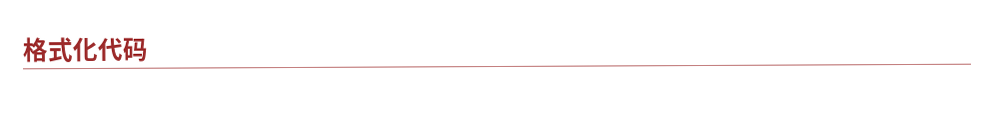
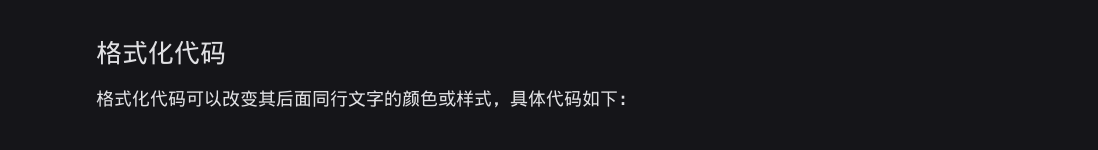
[22,36,148,63] 格式化代码 -> [96,40,226,65] [96,90,636,108] 格式化代码 // 格式化代码可以改变其后面同行文字的颜色或样式，具体代码如下：

